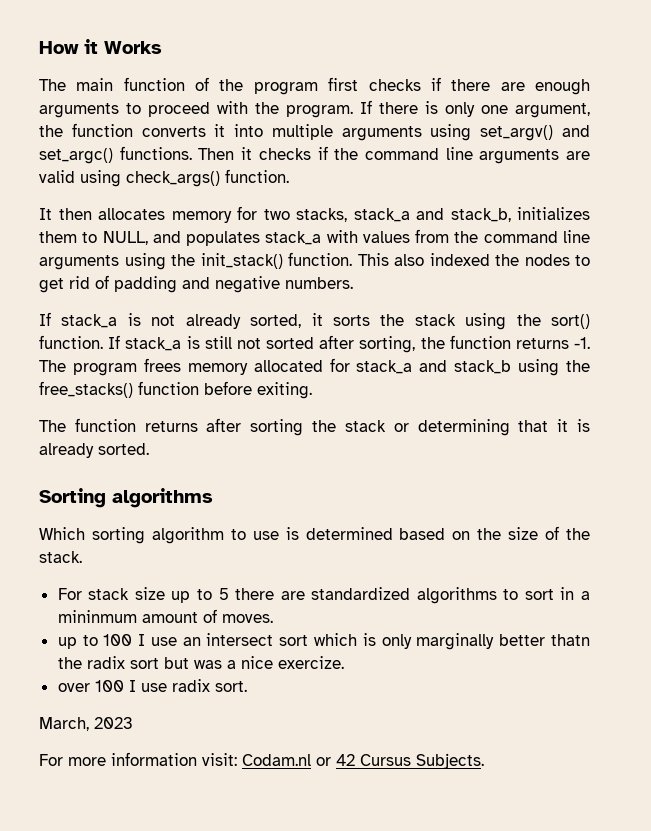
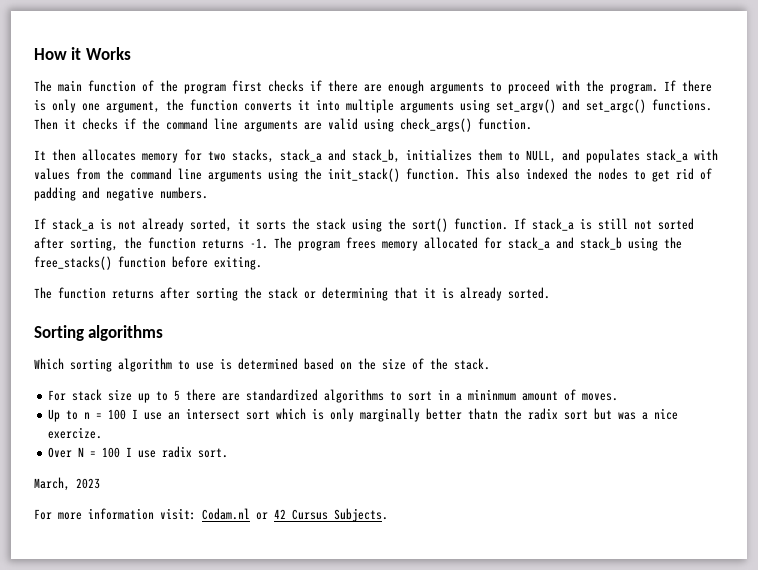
[57,635,98,649] up to -> [48,409,103,422] Up to n =
[57,683,90,692] over -> [48,447,97,458] Over N =

